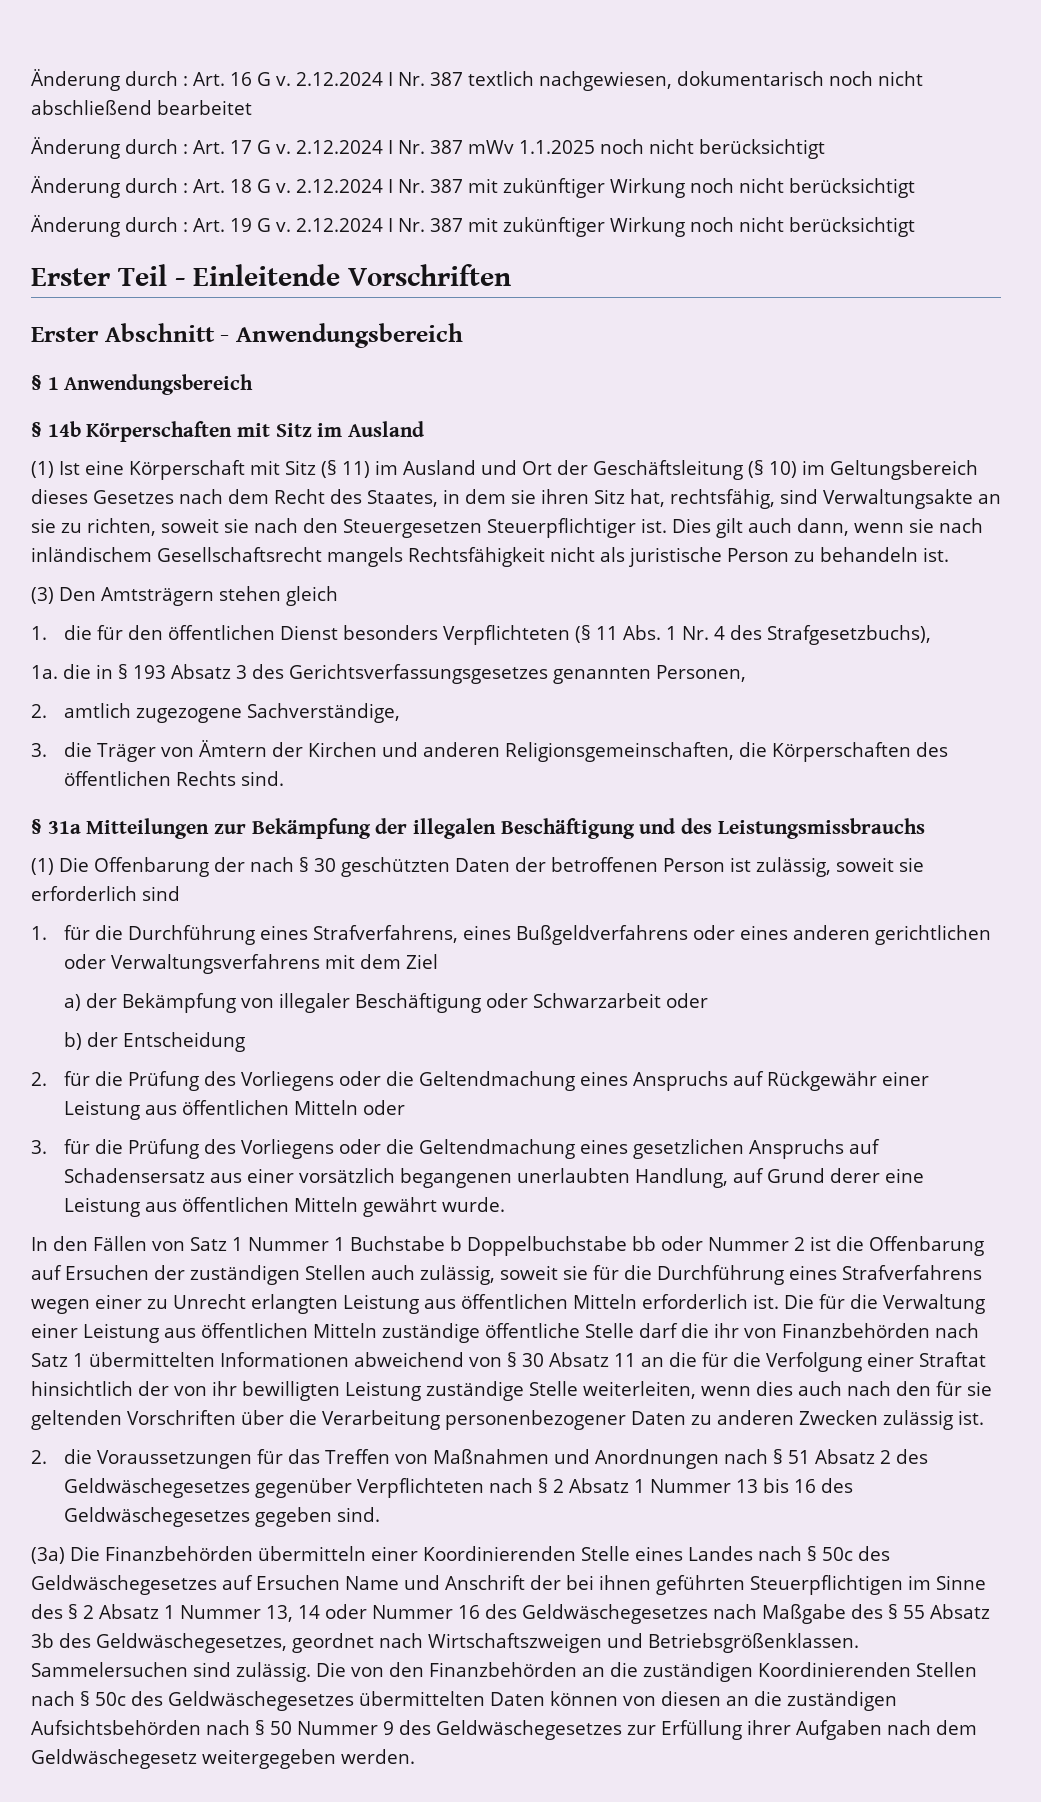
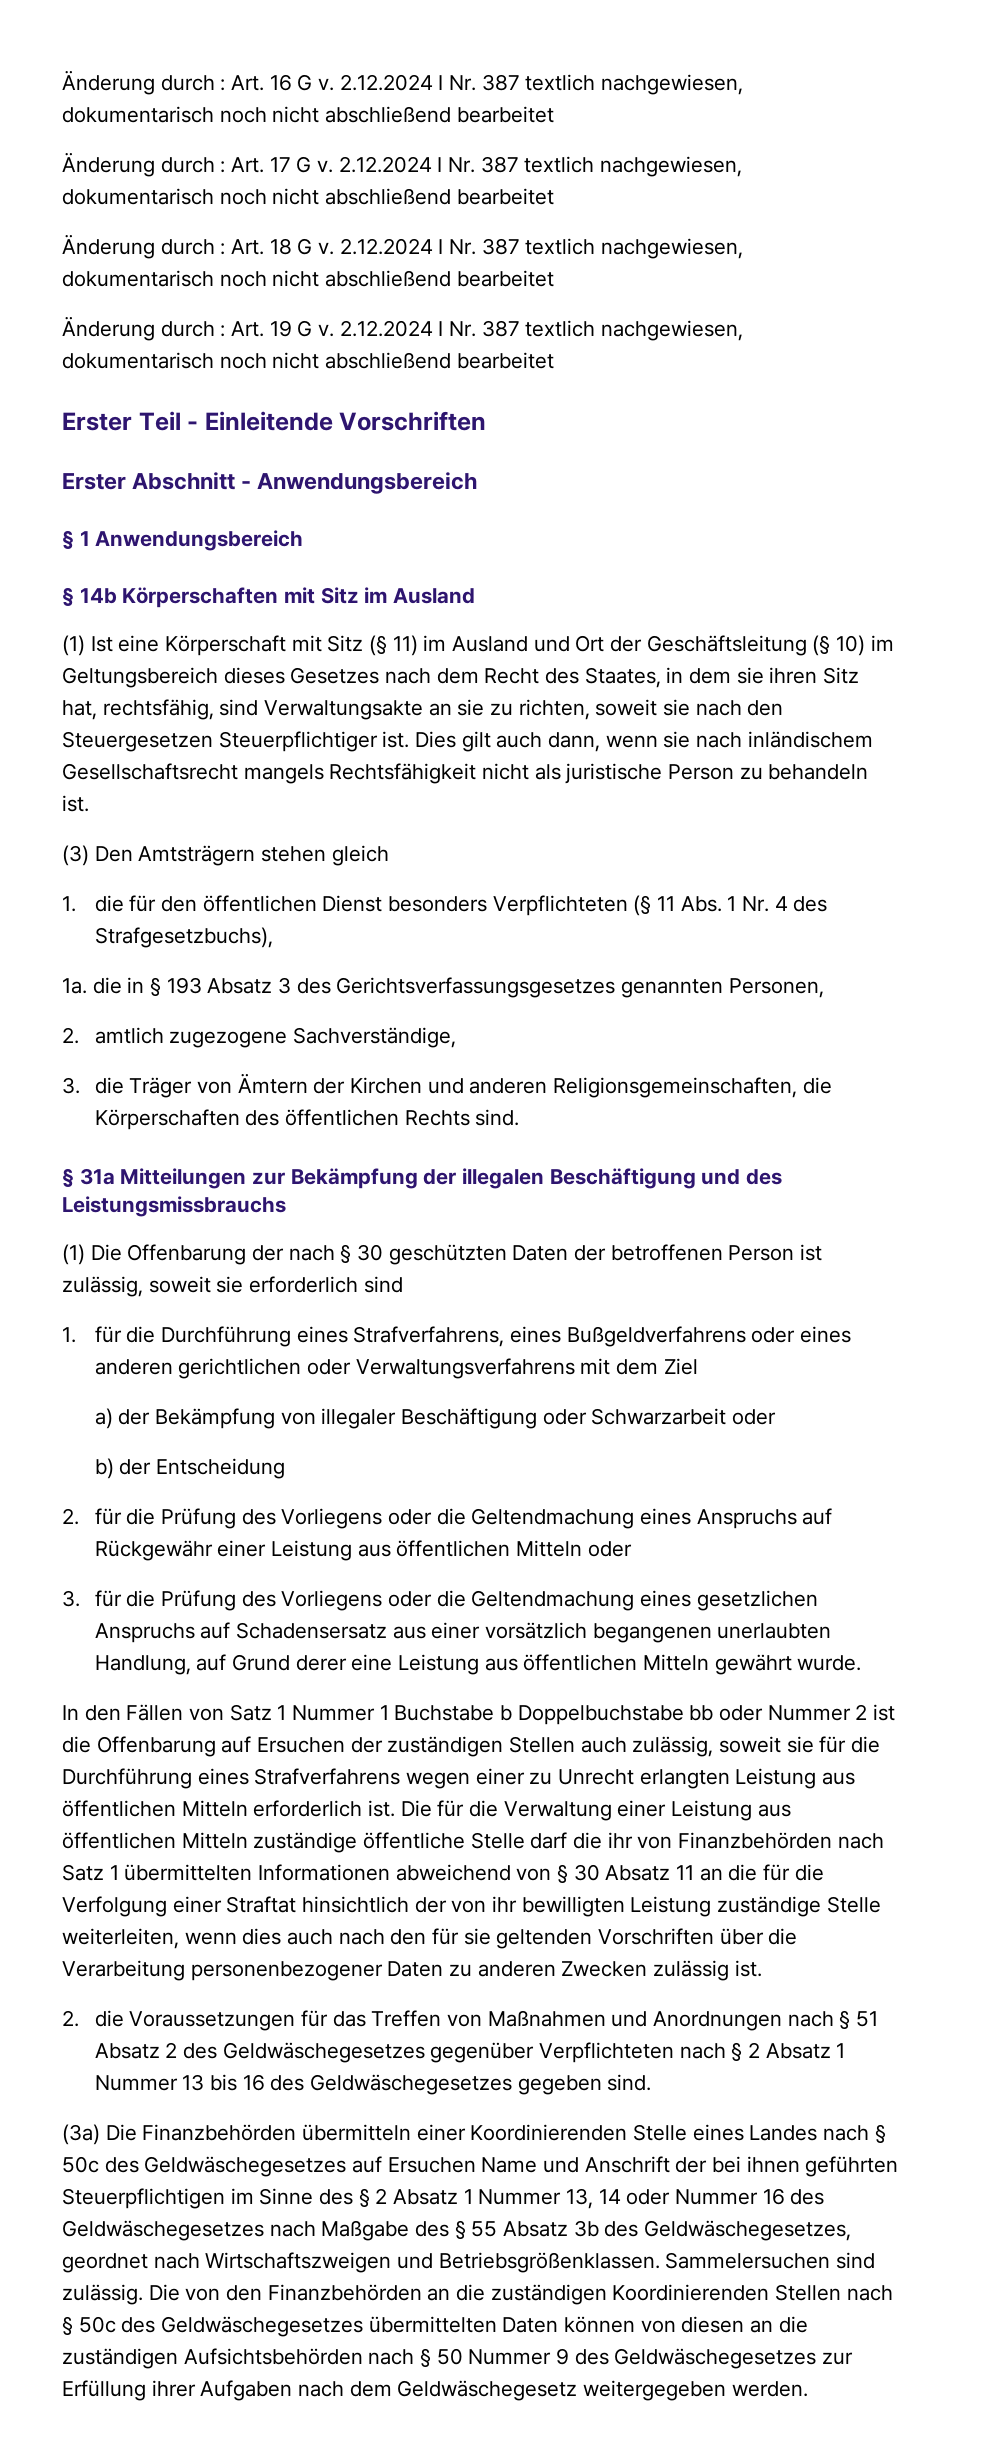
[467,139,825,159] mWv 1.1.2025 noch nicht berücksichtigt -> [524,156,743,177] [62,188,554,205] textlich nachgewiesen, dokumentarisch noch nicht abschließend bearbeitet
[467,178,915,198] mit zukünftiger Wirkung noch nicht berücksichtigt -> [525,238,744,259] [62,270,554,287] textlich nachgewiesen, dokumentarisch noch nicht abschließend bearbeitet
[467,217,915,237] mit zukünftiger Wirkung noch nicht berücksichtigt -> [525,320,744,341] [62,352,554,369] textlich nachgewiesen, dokumentarisch noch nicht abschließend bearbeitet

